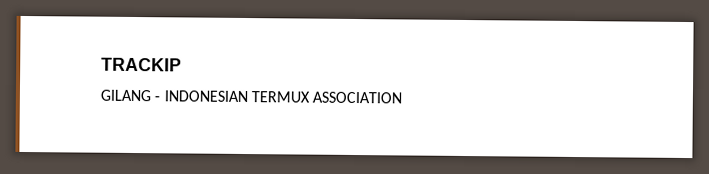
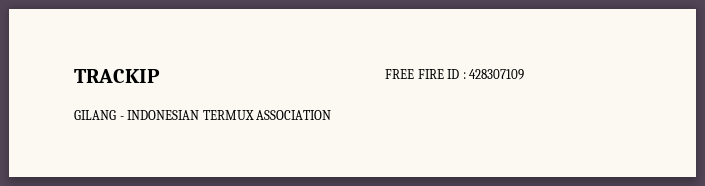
(403, 97) none -> [385,69,525,80] FREE FIRE ID : 428307109

